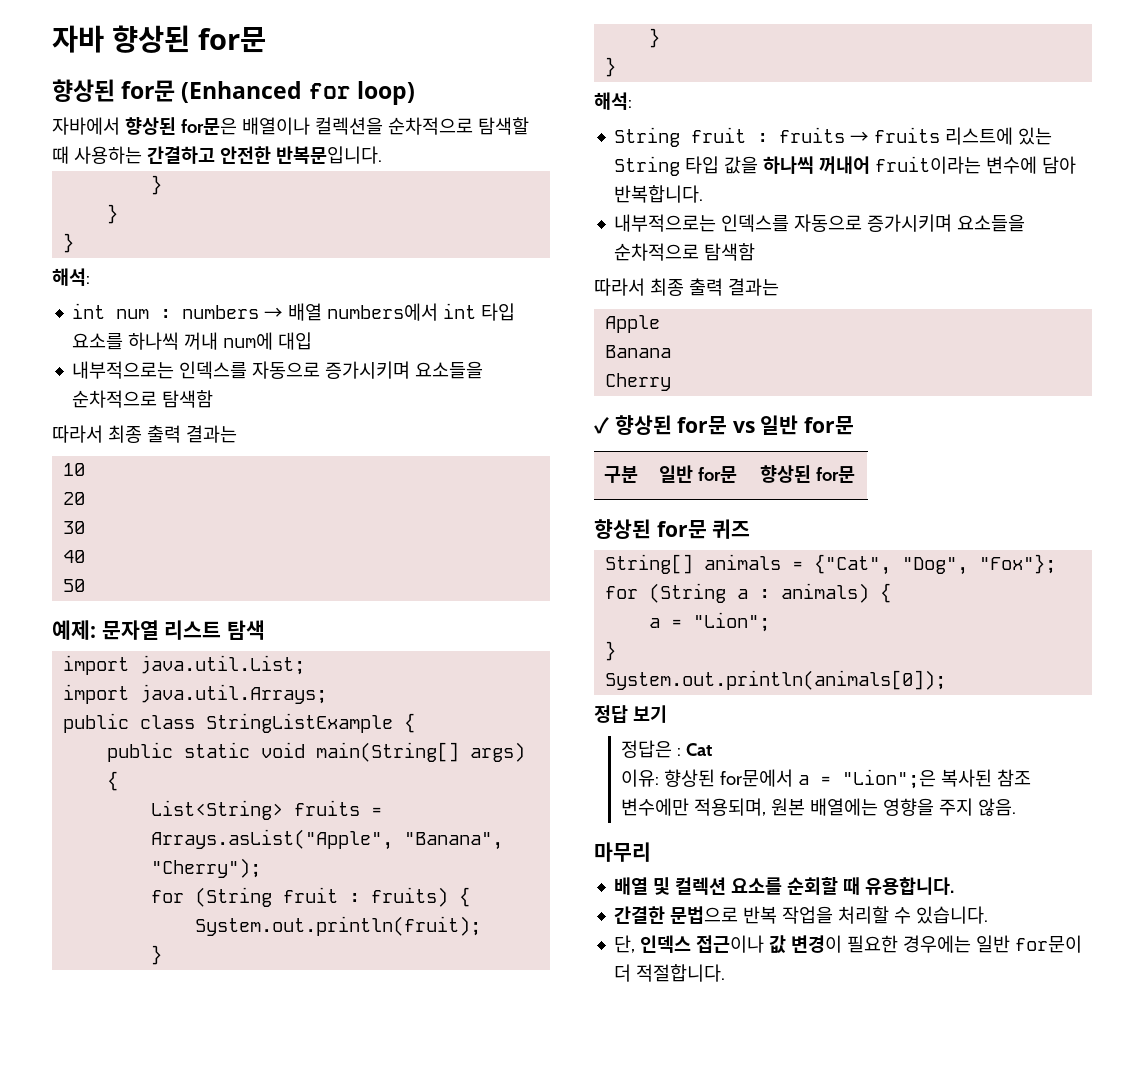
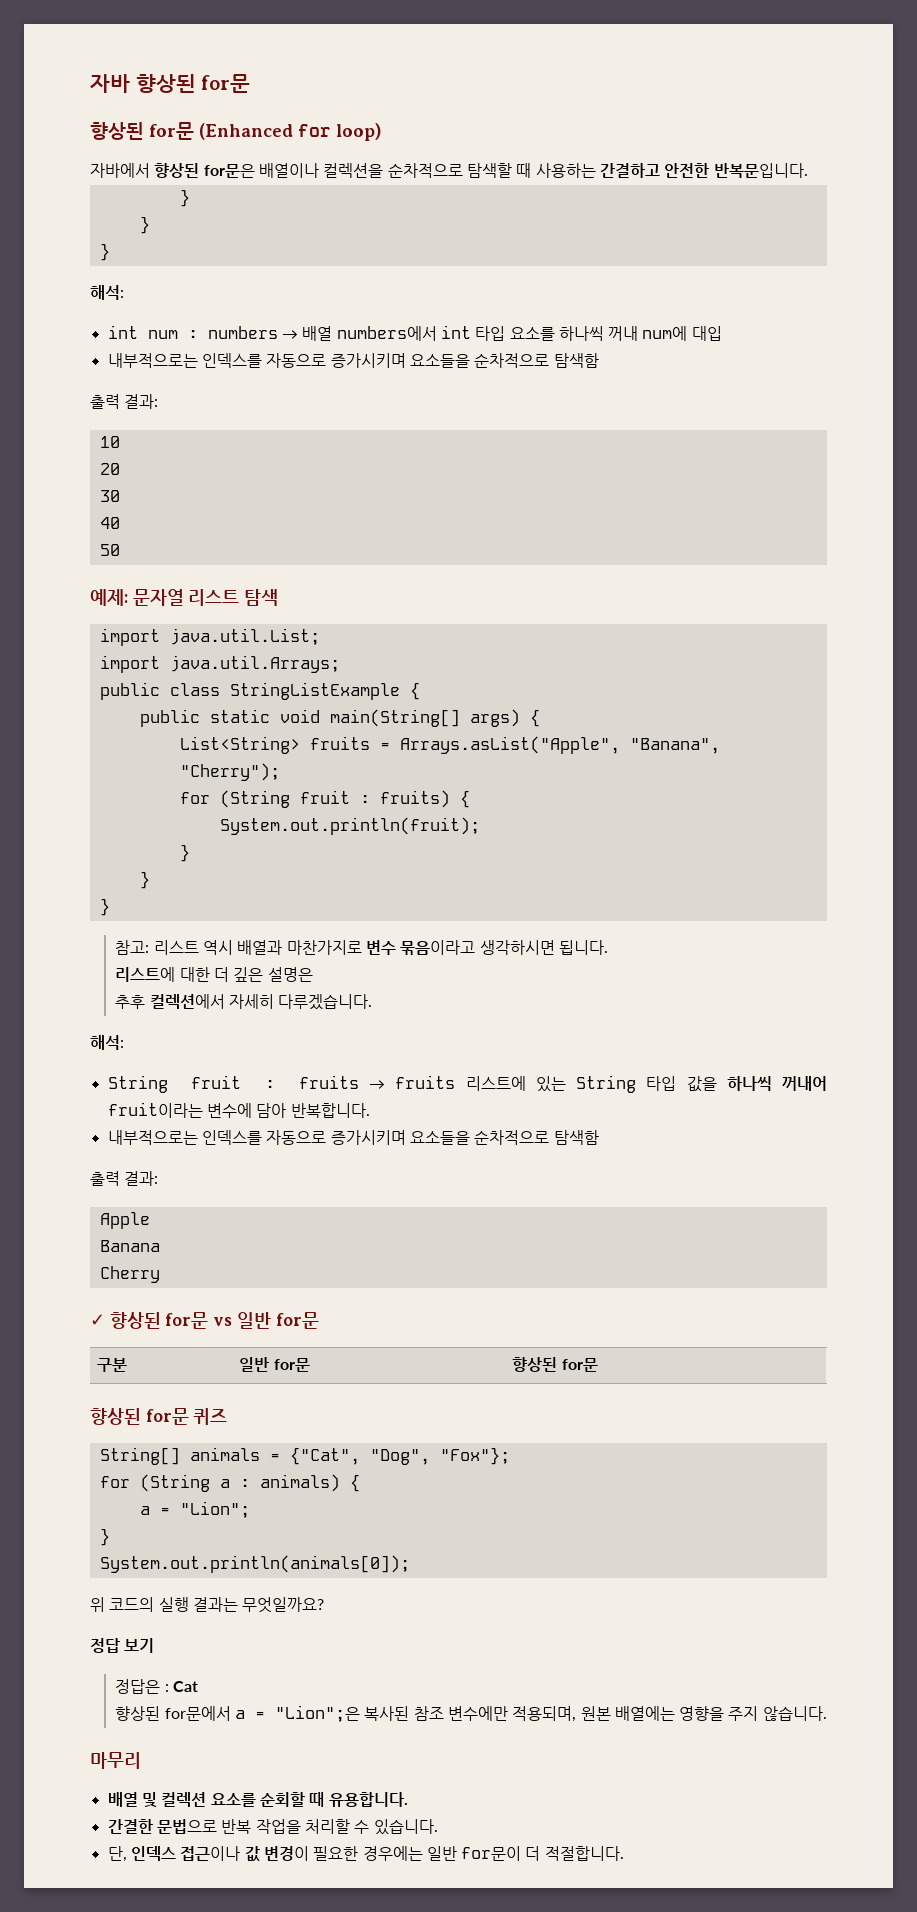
[52,425,237,443] 따라서 최종 출력 결과는 -> [90,394,159,409] 출력 결과:
(617, 67) none -> [115,940,608,955] [115,967,313,982] [115,994,373,1010] // 참고: 리스트 역시 배열과 마찬가지로 변수 묶음이라고 생각하시면 됩니다. // 리스트에 대한 더 깊은 설명은 // 추후 컬렉션에서 자세히 다루겠습니다.
[594,278,779,296] 따라서 최종 출력 결과는 -> [90,1171,159,1186] 출력 결과:
(947, 680) none -> [90,1597,325,1613] // 위 코드의 실행 결과는 무엇일까요?
[620,769,659,787] 이유: -> (198, 1686) none
[977,798,1016,816] 않음. -> [762,1706,827,1721] 않습니다.

